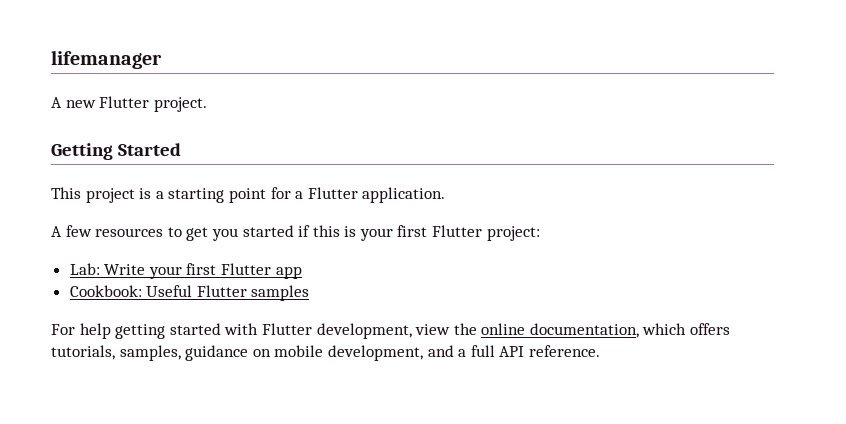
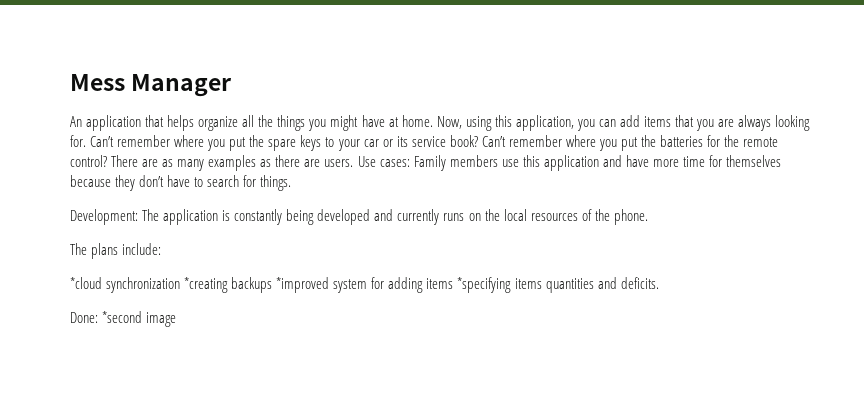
[51,50,162,69] [51,96,207,112] [51,143,181,160] [51,187,446,203] [51,225,540,241] [69,263,302,279] [69,285,310,301] [51,323,731,339] [51,345,600,361] lifemanager // A new Flutter project. // Getting Started // This project is a starting point for a Flutter application. // A few resources to get you started if this is your first Flutter project: // Lab: Write your first Flutter app // Cookbook: Useful Flutter samples // For help getting started with Flutter development, view the online documentation, which offers tutorials, samples, guidance on mobile development, and a full API reference. -> [70,74,233,97] [70,115,811,131] [70,135,779,151] [70,155,782,171] [70,175,292,191] [70,209,648,225] [70,243,162,259] [70,277,659,293] [70,311,177,327] Mess Manager // An application that helps organize all the things you might have at home. Now, using this application, you can add items that you are always looking for. Can’t remember where you put the spare keys to your car or its service book? Can’t remember where you put the batteries for the remote control? There are as many examples as there are users. Use cases: Family members use this application and have more time for themselves because they don’t have to search for things. // Development: The application is constantly being developed and currently runs on the local resources of the phone. // The plans include: // *cloud synchronization *creating backups *improved system for adding items *specifying items quantities and deficits. // Done: *second image

